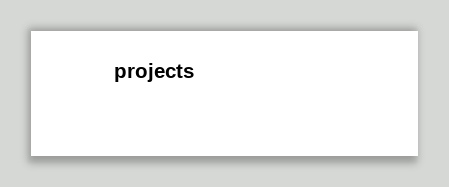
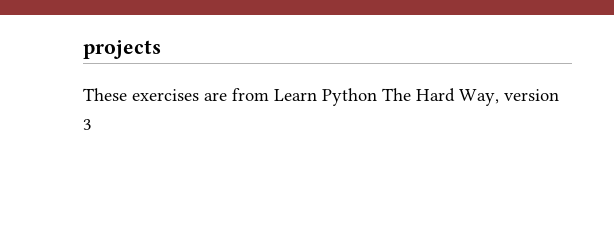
(194, 72) none -> [83,88,559,106] [83,119,92,130] // These exercises are from Learn Python The Hard Way, version 3

